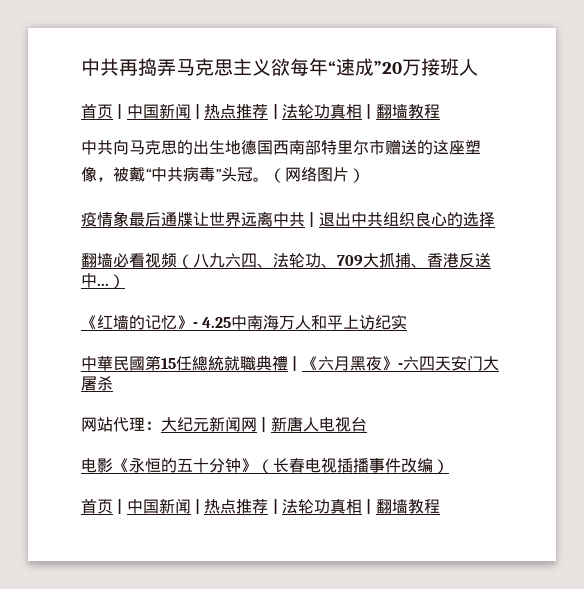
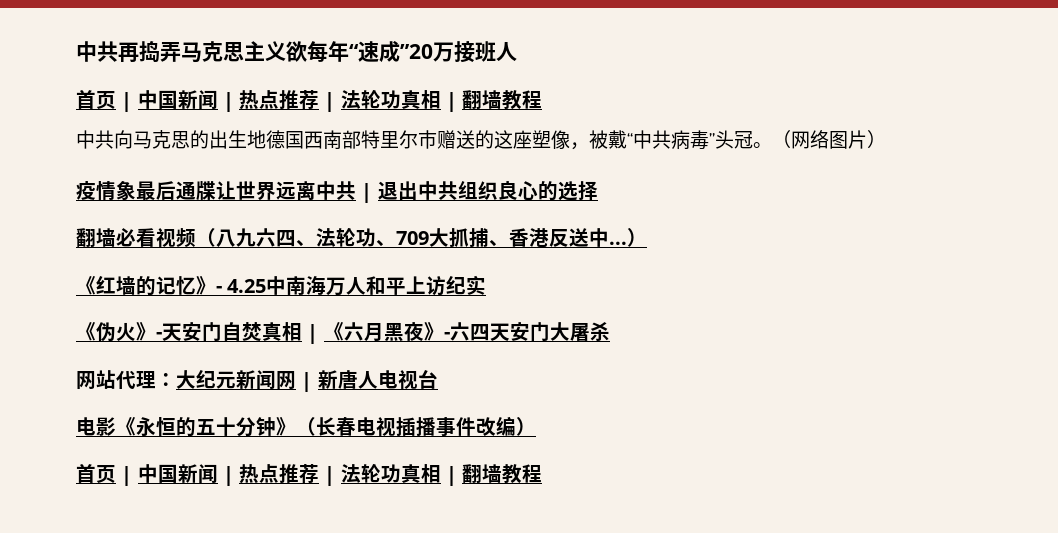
[81,355,288,371] 中華民國第15任總統就職典禮 -> [76,322,302,342] 《伪火》-天安门自焚真相

